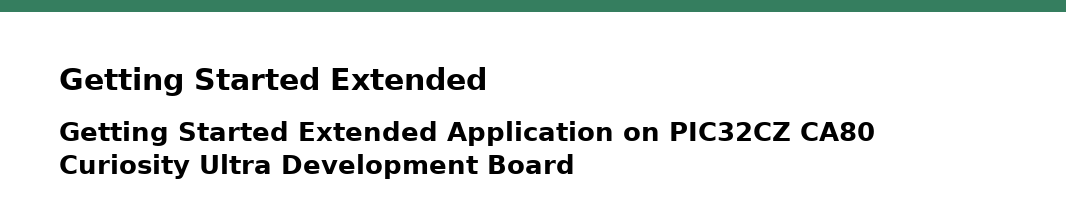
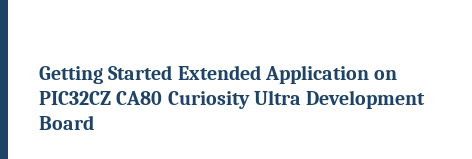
[59,67,487,96] [59,121,438,146] Getting Started Extended // Getting Started Extended -> [39,65,261,84] Getting Started Extended

